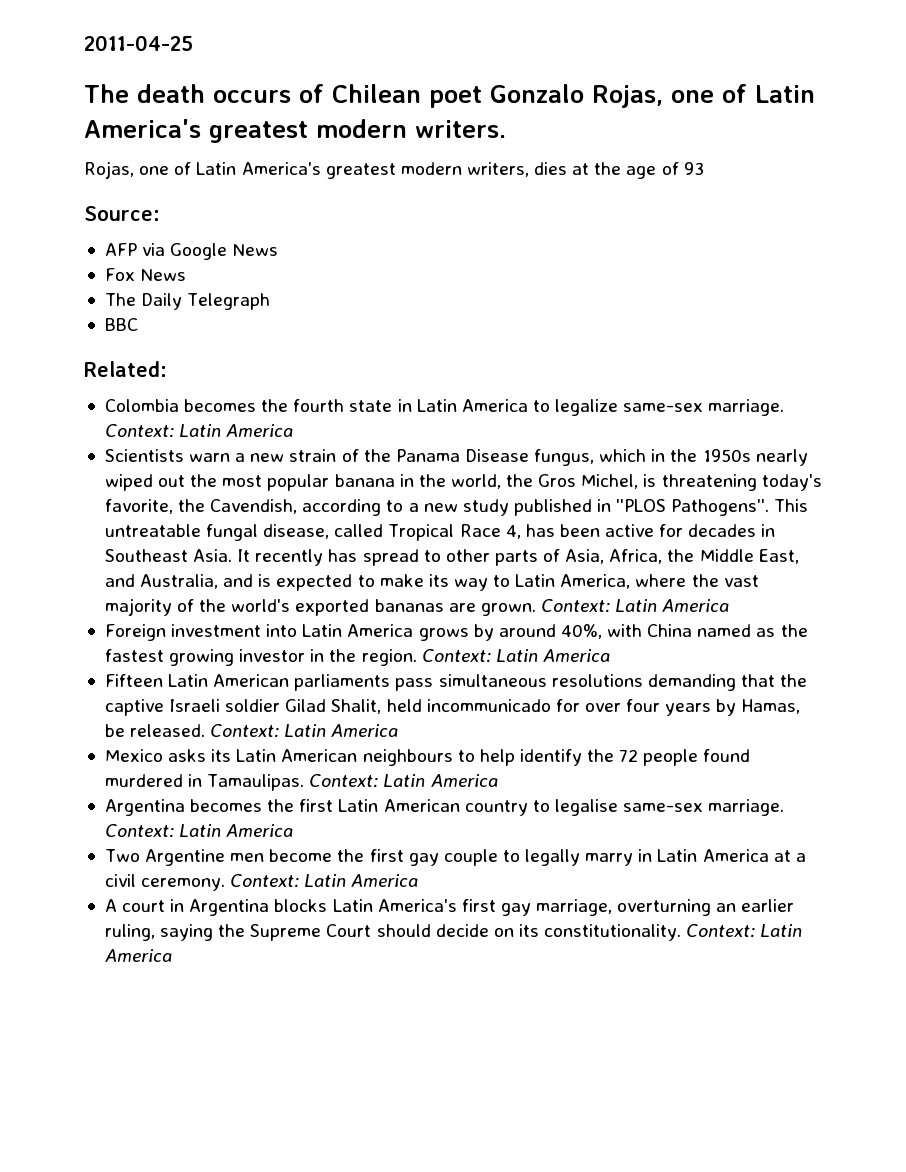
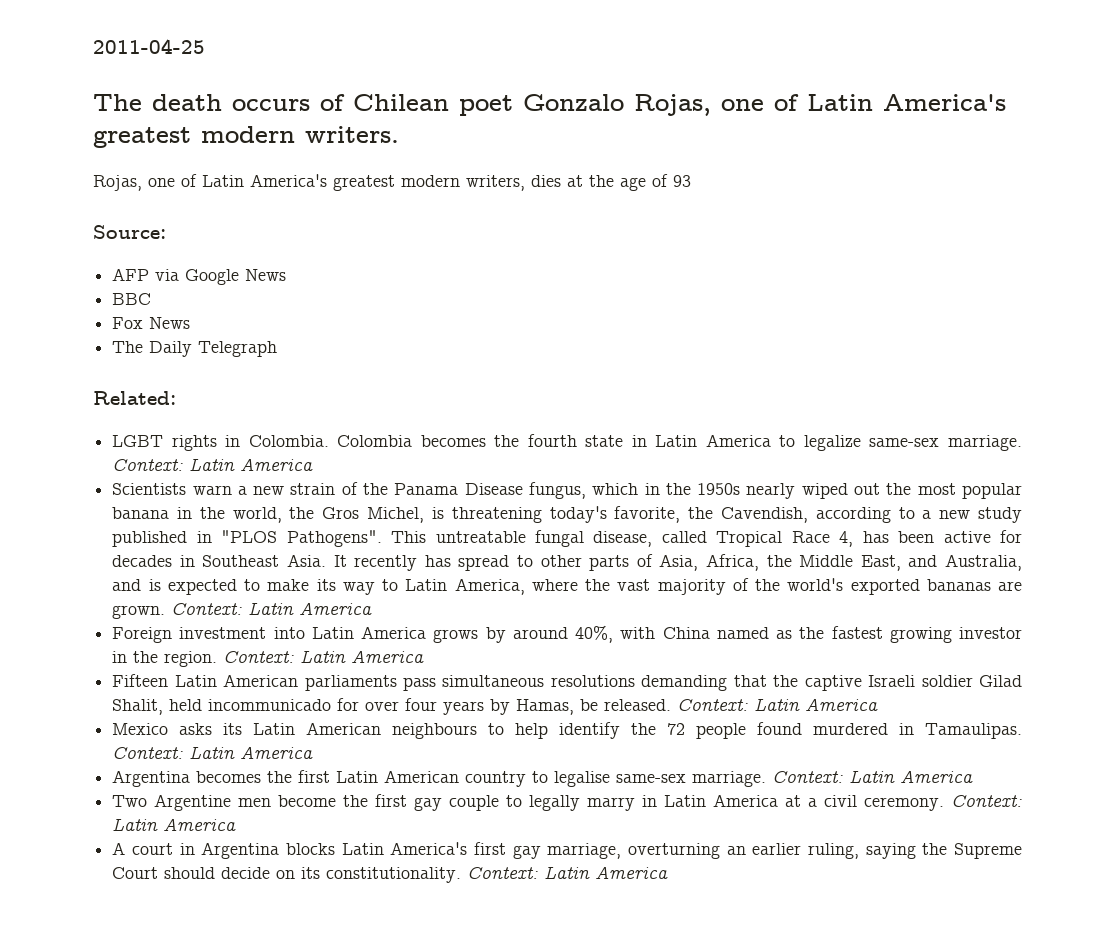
(279, 250) none -> [112,293,152,305] // BBC
[104,318,138,331] // BBC -> (278, 349) none
(167, 369) none -> [112,435,329,451] LGBT rights in Colombia.
[616,499,770,516] ''PLOS Pathogens''. -> [221,530,382,547] "PLOS Pathogens".

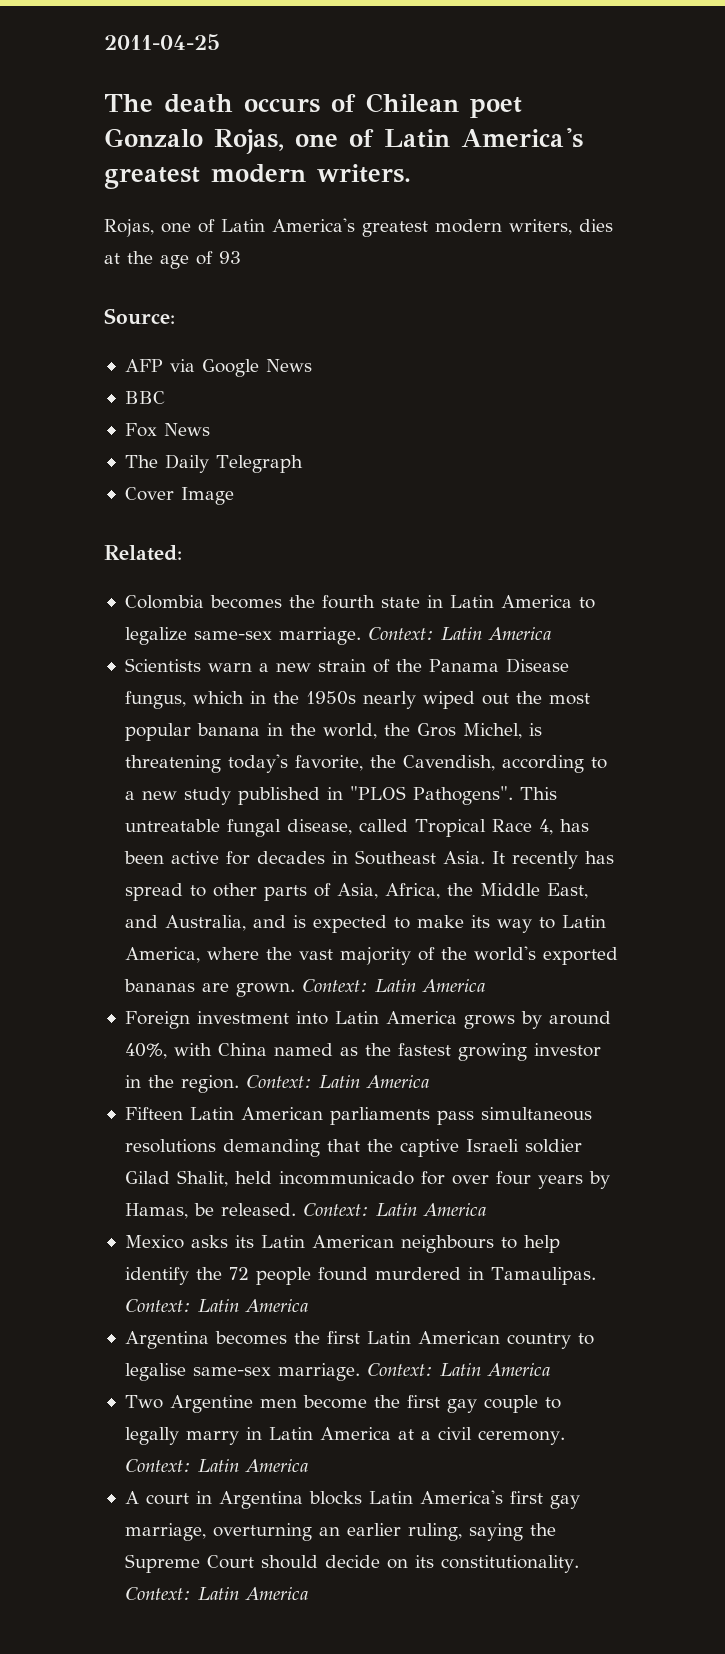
(278, 349) none -> [124,487,234,505] // Cover Image
[112,435,329,451] LGBT rights in Colombia. -> (182, 553) none

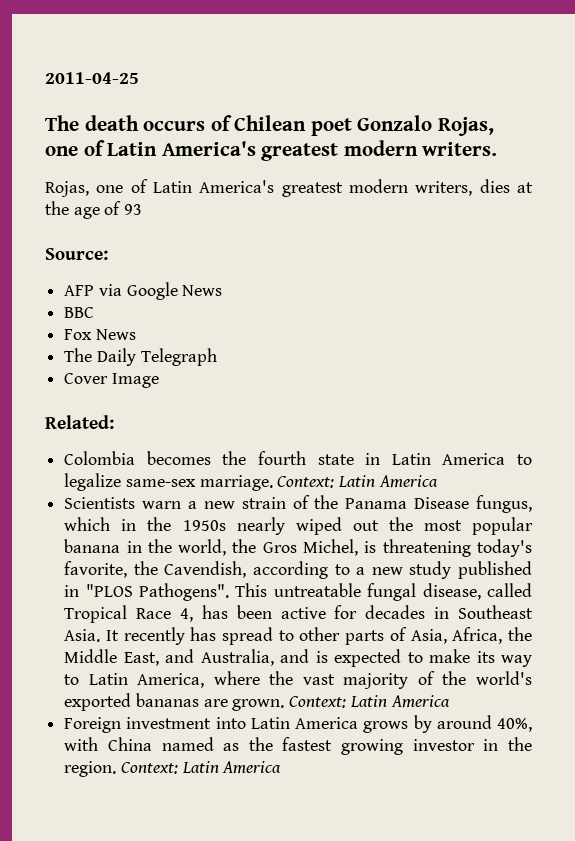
[124,1107,592,1125] [124,1139,582,1157] [124,1170,610,1189] [124,1203,486,1219] [124,1235,560,1253] [124,1267,596,1285] [124,1299,308,1312] [124,1331,594,1349] [124,1363,550,1381] [124,1395,561,1413] [124,1427,565,1445] [124,1459,308,1472] [124,1490,580,1509] [124,1523,556,1541] [124,1554,579,1573] [124,1587,308,1600] // Fifteen Latin American parliaments pass simultaneous resolutions demanding that the captive Israeli soldier Gilad Shalit, held incommunicado for over four years by Hamas, be released. Context: Latin America // Mexico asks its Latin American neighbours to help identify the 72 people found murdered in Tamaulipas. Context: Latin America // Argentina becomes the first Latin American country to legalise same-sex marriage. Context: Latin America // Two Argentine men become the first gay couple to legally marry in Latin America at a civil ceremony. Context: Latin America // A court in Argentina blocks Latin America's first gay marriage, overturning an earlier ruling, saying the Supreme Court should decide on its constitutionality. Context: Latin America -> (282, 767) none

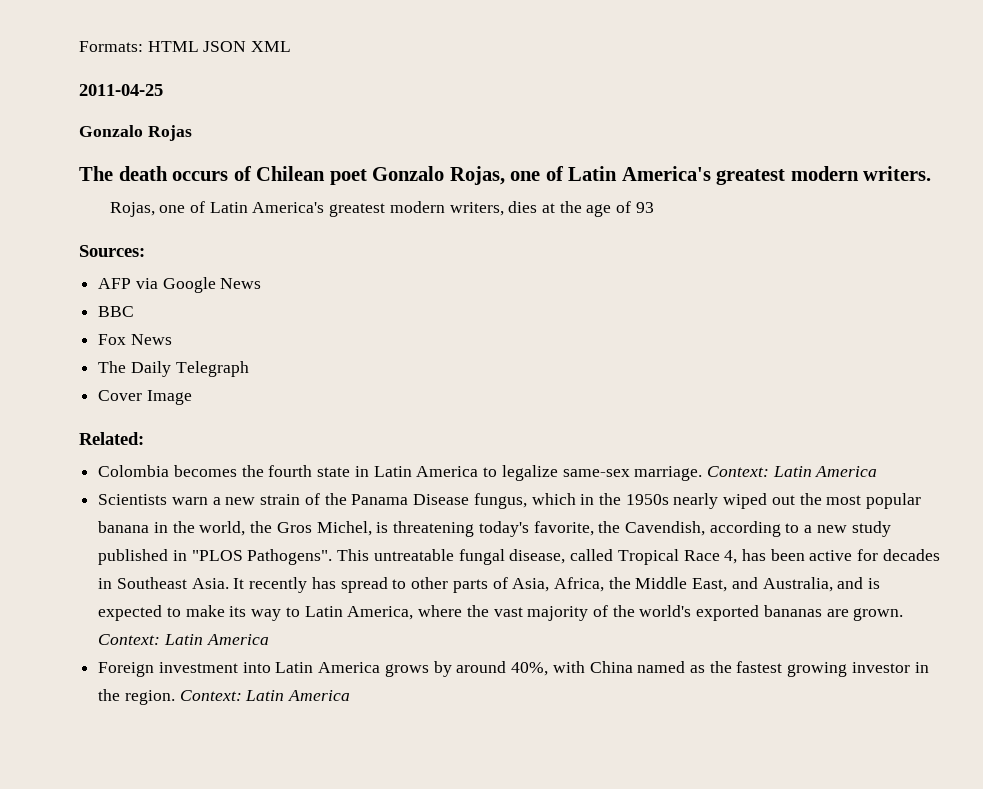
(45, 78) none -> [79,41,292,52] Formats: HTML JSON XML //
(139, 78) none -> [79,125,192,141] // Gonzalo Rojas
[45,248,108,260] Source: -> [79,245,145,257] Sources:

